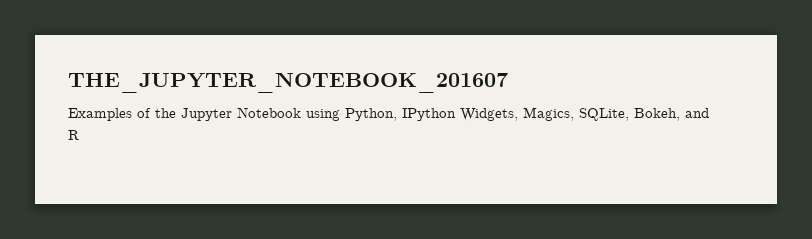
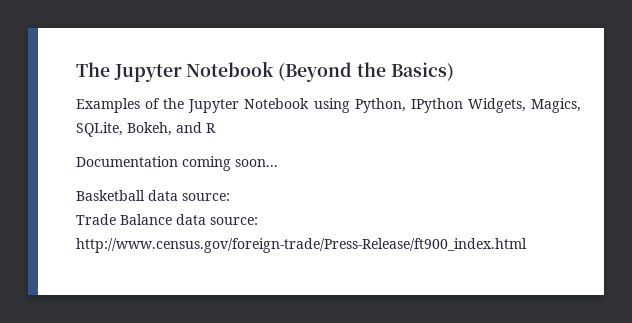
[68,72,508,93] THE_JUPYTER_NOTEBOOK_201607 -> [76,61,454,82] The Jupyter Notebook (Beyond the Basics)
(79, 135) none -> [76,156,278,171] [76,190,230,201] [76,214,258,225] [76,238,527,253] // Documentation coming soon... // Basketball data source: // Trade Balance data source: http://www.census.gov/foreign-trade/Press-Release/ft900_index.html

